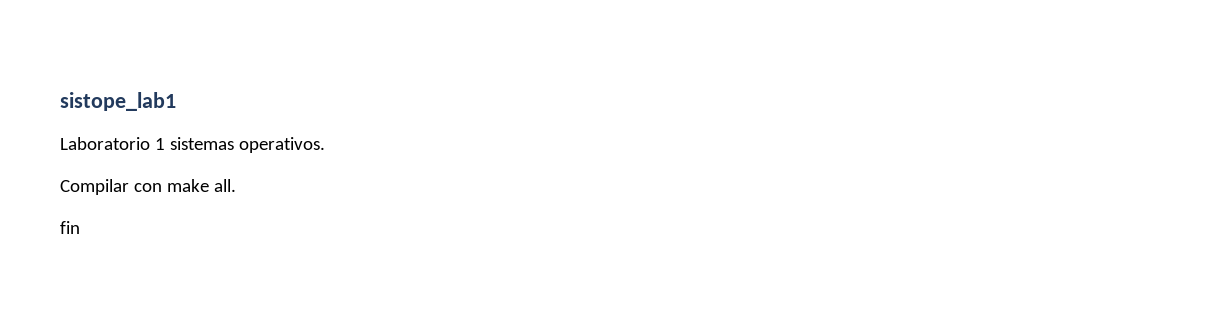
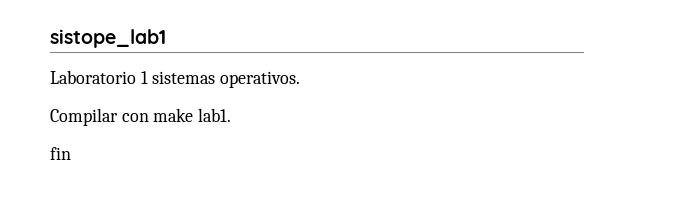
[213,179,236,192] all. -> [198,108,232,122] lab1.

